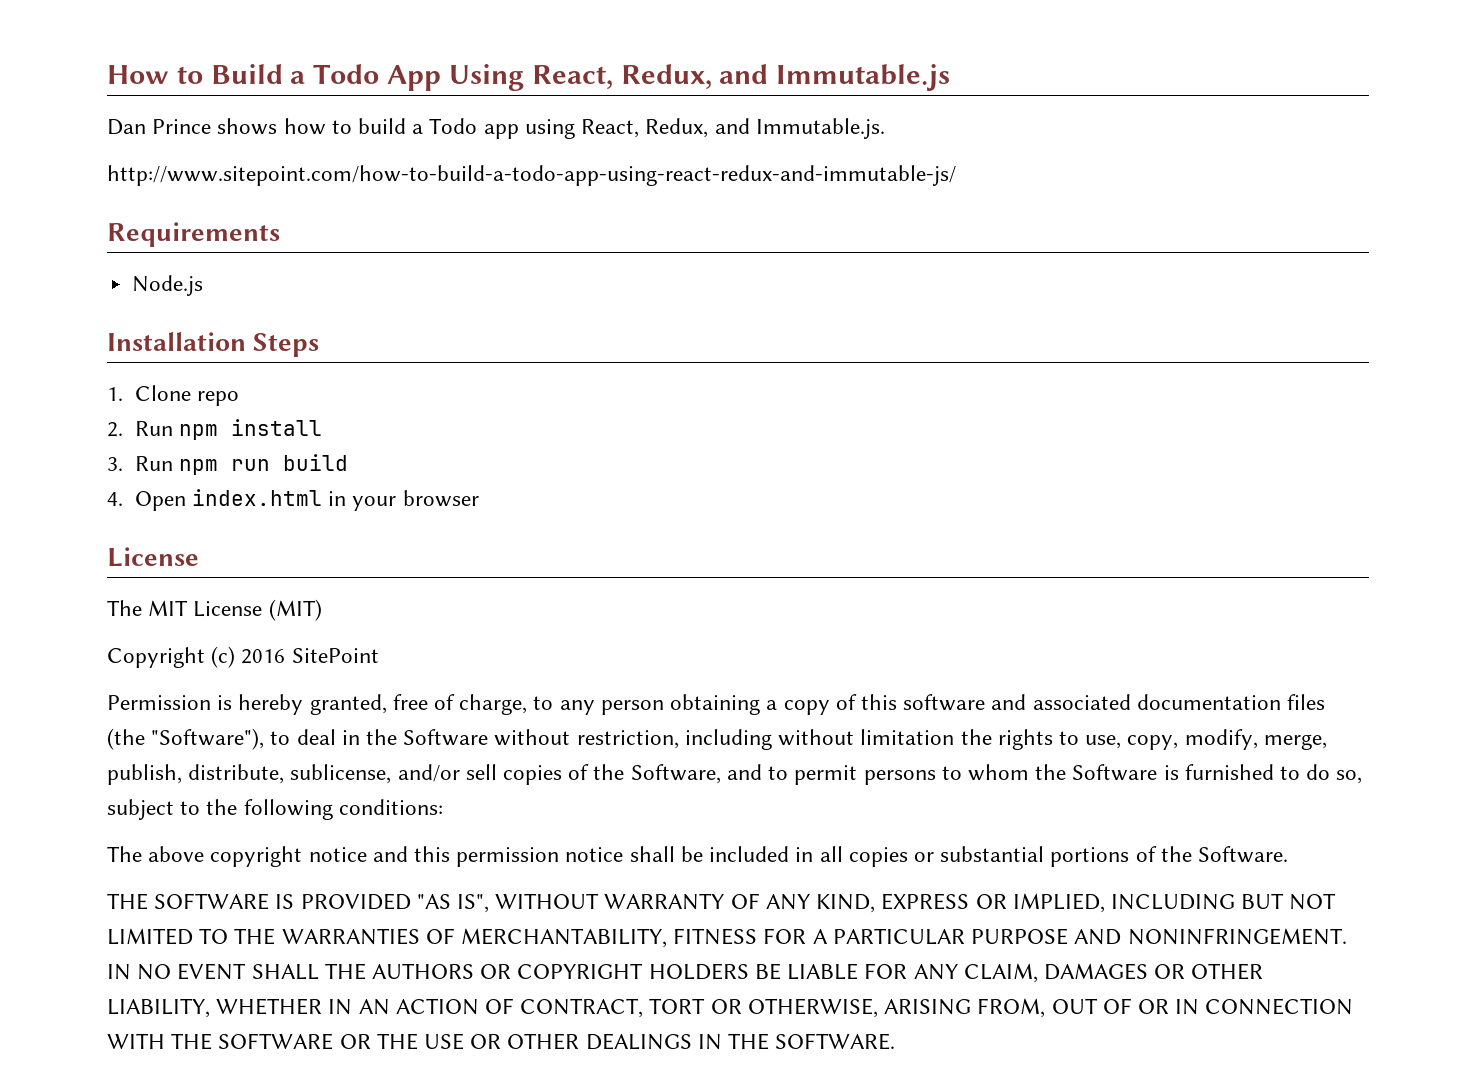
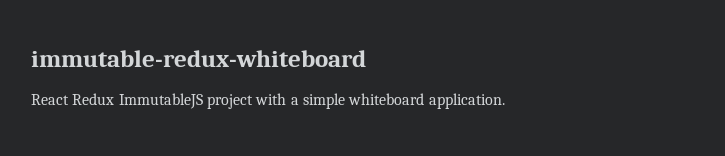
[107,64,951,91] [107,118,885,139] [107,165,956,186] [107,222,280,247] [132,275,204,296] [107,332,320,357] [107,385,240,406] [107,419,323,440] [107,454,349,475] [107,489,479,511] [107,547,199,567] [107,599,322,621] [107,646,379,668] [107,694,1325,715] [107,728,1327,750] [107,764,1363,785] [107,799,443,820] [107,846,1288,867] [107,893,1337,913] [107,928,1347,948] [107,963,1264,983] [107,998,1354,1018] [107,1033,896,1050] How to Build a Todo App Using React, Redux, and Immutable.js // Dan Prince shows how to build a Todo app using React, Redux, and Immutable.js. // http://www.sitepoint.com/how-to-build-a-todo-app-using-react-redux-and-immutable-js/ // Requirements // Node.js // Installation Steps // 1. Clone repo // 2. Run npm install // 3. Run npm run build // 4. Open index.html in your browser // License // The MIT License (MIT) // Copyright (c) 2016 SitePoint // Permission is hereby granted, free of charge, to any person obtaining a copy of this software and associated documentation files (the "Software"), to deal in the Software without restriction, including without limitation the rights to use, copy, modify, merge, publish, distribute, sublicense, and/or sell copies of the Software, and to permit persons to whom the Software is furnished to do so, subject to the following conditions: // The above copyright notice and this permission notice shall be included in all copies or substantial portions of the Software. // THE SOFTWARE IS PROVIDED "AS IS", WITHOUT WARRANTY OF ANY KIND, EXPRESS OR IMPLIED, INCLUDING BUT NOT LIMITED TO THE WARRANTIES OF MERCHANTABILITY, FITNESS FOR A PARTICULAR PURPOSE AND NONINFRINGEMENT. IN NO EVENT SHALL THE AUTHORS OR COPYRIGHT HOLDERS BE LIABLE FOR ANY CLAIM, DAMAGES OR OTHER LIABILITY, WHETHER IN AN ACTION OF CONTRACT, TORT OR OTHERWISE, ARISING FROM, OUT OF OR IN CONNECTION WITH THE SOFTWARE OR THE USE OR OTHER DEALINGS IN THE SOFTWARE. -> [31,50,366,67] [31,93,505,109] immutable-redux-whiteboard // React Redux ImmutableJS project with a simple whiteboard application.

